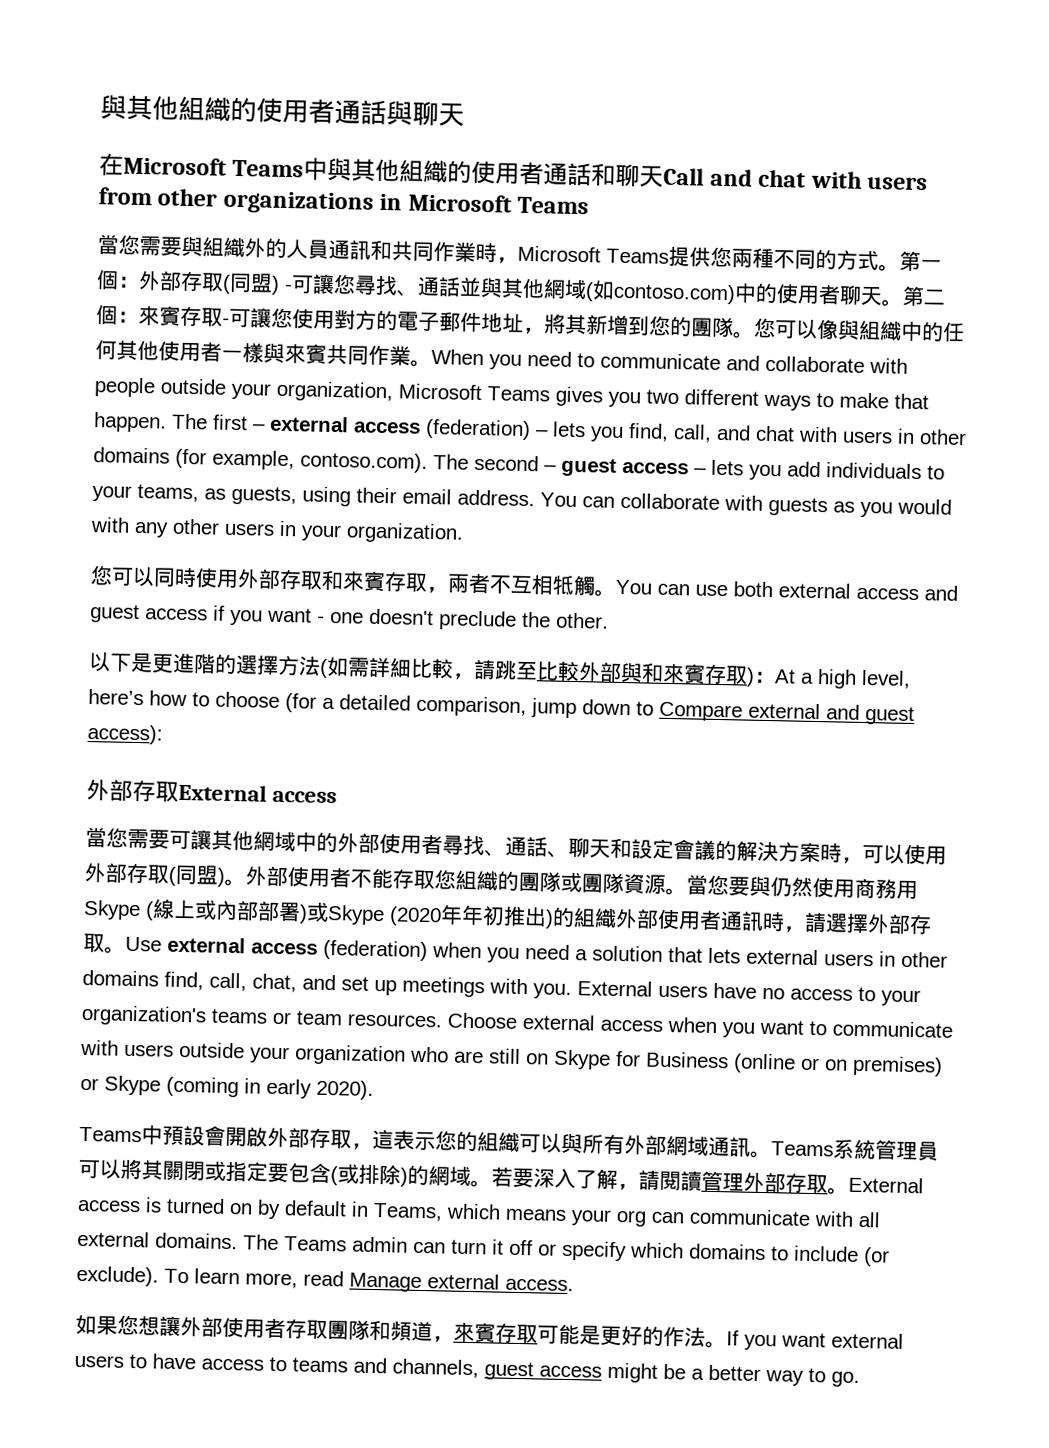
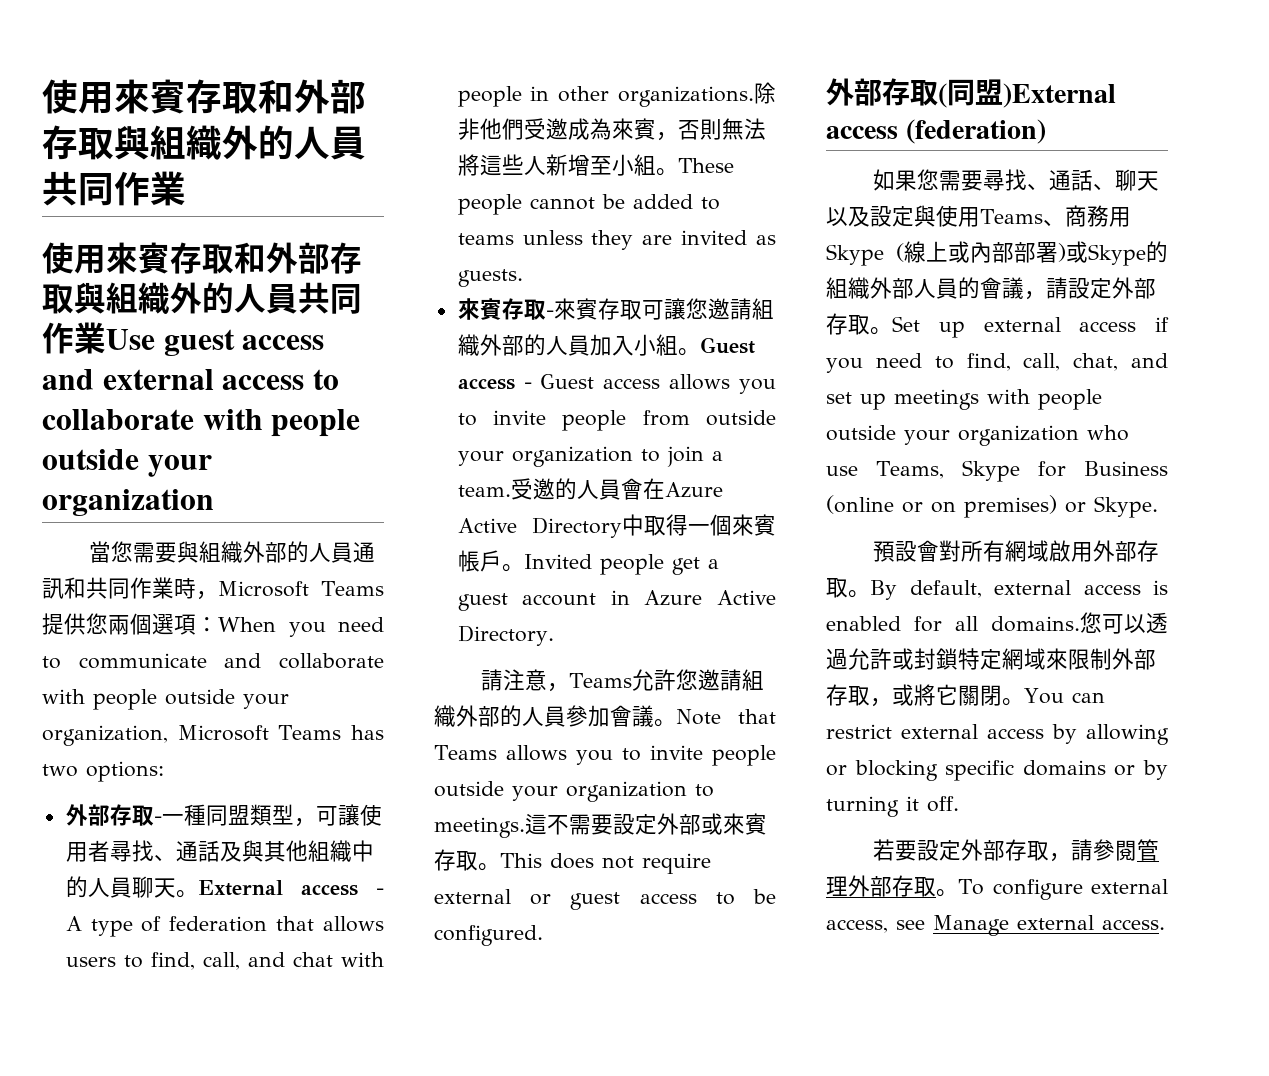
[100,94,465,127] [99,153,929,191] [98,187,590,215] 與其他組織的使用者通話與聊天 // 在Microsoft Teams中與其他組織的使用者通話和聊天Call and chat with users from other organizations in Microsoft Teams -> [42,79,366,114] [42,125,366,160] [42,171,186,206] [42,242,362,274] [42,282,362,315] [42,322,325,357] [42,369,339,390] [42,409,361,437] [42,449,212,477] [42,489,214,517] 使用來賓存取和外部存取與組織外的人員共同作業 // 使用來賓存取和外部存取與組織外的人員共同作業Use guest access and external access to collaborate with people outside your organization
(266, 248) none -> [265,542,288,563] 部
[752,247,942,272] [96,270,946,307] [96,305,965,343] [95,340,432,368] 種不同的方式。第一個：外部存取(同盟) -可讓您尋找、通話並與其他網域(如contoso.com)中的使用者聊天。第二個：來賓存取-可讓您使用對方的電子郵件地址，將其新增到您的團隊。您可以像與組織中的任何其他使用者一樣與來賓共同作業。 -> [130,613,218,635] 個選項：
[555,386,929,411] [93,412,967,446] [93,447,945,481] [92,483,952,518] [90,517,464,544] [90,565,958,601] [90,604,609,631] [88,652,911,689] [88,689,915,726] [87,724,163,745] [86,778,338,804] [85,826,947,865] [84,862,855,898] gives you two different ways to make that happen. The first – external access (federation) – lets you find, call, and chat with users in other domains (for example, contoso.com). The second – guest access – lets you add individuals to your teams, as guests, using their email address. You can collaborate with guests as you would with any other users in your organization. // 您可以同時使用外部存取和來賓存取，兩者不互相牴觸。You can use both external access and guest access if you want - one doesn't preclude the other. // 以下是更進階的選擇方法(如需詳細比較，請跳至比較外部與和來賓存取)：At a high level, here’s how to choose (for a detailed comparison, jump down to Compare external and guest access): // 外部存取External access // 當您需要可讓其他網域中的外部使用者尋找、通話、聊天和設定會議的解決方案時，可以使用外部存取(同盟)。外部使用者不能存取您組織的團隊或團隊資源。當您要與仍然使用 -> [351,725,384,740] [42,761,164,782] [65,804,382,827] [65,840,374,862] [65,876,385,898] [65,916,384,937] [65,952,385,970] [457,82,776,107] [457,118,766,141] [457,154,734,176] [457,194,720,215] [457,230,776,250] [457,269,523,287] [457,298,774,320] [457,334,755,356] [457,374,776,394] [457,410,776,431] [457,446,723,467] [457,478,723,500] [457,514,776,538] [457,550,719,575] [457,590,776,611] [457,625,554,646] [481,669,765,692] [434,705,776,727] [434,745,776,766] [434,781,714,802] [434,813,767,838] [434,849,711,874] [434,889,776,910] [434,925,543,946] [826,78,1116,108] [826,119,1046,144] [873,169,1160,191] [826,205,1065,227] has two options: // 外部存取-一種同盟類型，可讓使用者尋找、通話及與其他組織中的人員聊天。External access - A type of federation that allows users to find, call, and chat with people in other organizations.除非他們受邀成為來賓，否則無法將這些人新增至小組。These people cannot be added to teams unless they are invited as guests. // 來賓存取-來賓存取可讓您邀請組織外部的人員加入小組。Guest access - Guest access allows you to invite people from outside your organization to join a team.受邀的人員會在Azure Active Directory中取得一個來賓帳戶。Invited people get a guest account in Azure Active Directory. // 請注意，Teams允許您邀請組織外部的人員參加會議。Note that Teams allows you to invite people outside your organization to meetings.這不需要設定外部或來賓存取。This does not require external or guest access to be configured. // 外部存取(同盟)External access (federation) // 如果您需要尋找、通話、聊天以及設定與使用Teams、
[389,904,932,935] [83,932,948,968] [82,969,159,987] (2020年年初推出)的組織外部使用者通訊時，請選擇外部存取。Use external access (federation) when you need a solution that lets external users in other domains -> [1146,241,1168,263] [826,277,1156,300] [826,313,1169,338] [826,353,954,373] 的組織外部人員的會議，請設定外部存取。Set up external access if you need to
[533,980,921,1007] [81,1004,953,1038] [80,1039,174,1057] you. External users have no access to your organization's teams or team resources. Choose external access when you want to communicate with users -> [1038,389,1102,410] people
[454,1048,549,1065] are still on -> [826,461,945,479] use Teams,
[104,1075,374,1100] [79,1124,939,1162] [78,1158,924,1195] [77,1197,881,1228] [77,1230,890,1267] [76,1265,574,1292] [75,1314,904,1351] [74,1353,860,1388] Skype (coming in early 2020). // Teams中預設會開啟外部存取，這表示您的組織可以與所有外部網域通訊。Teams系統管理員可以將其關閉或指定要包含(或排除)的網域。若要深入了解，請閱讀管理外部存取。External access is turned on by default in Teams, which means your org can communicate with all external domains. The Teams admin can turn it off or specify which domains to include (or exclude). To learn more, read Manage external access. // 如果您想讓外部使用者存取團隊和頻道，來賓存取可能是更好的作法。If you want external users to have access to teams and channels, guest access might be a better way to go. -> [1094,496,1158,518] [873,540,1160,562] [826,578,1168,600] [826,612,1168,634] [826,648,1156,670] [826,684,1105,707] [826,724,1169,745] [826,760,1168,781] [826,796,959,817] [873,839,1160,862] [826,875,1168,900] [826,915,1165,936] Skype. // 預設會對所有網域啟用外部存取。By default, external access is enabled for all domains.您可以透過允許或封鎖特定網域來限制外部存取，或將它關閉。You can restrict external access by allowing or blocking specific domains or by turning it off. // 若要設定外部存取，請參閱管理外部存取。To configure external access, see Manage external access.

